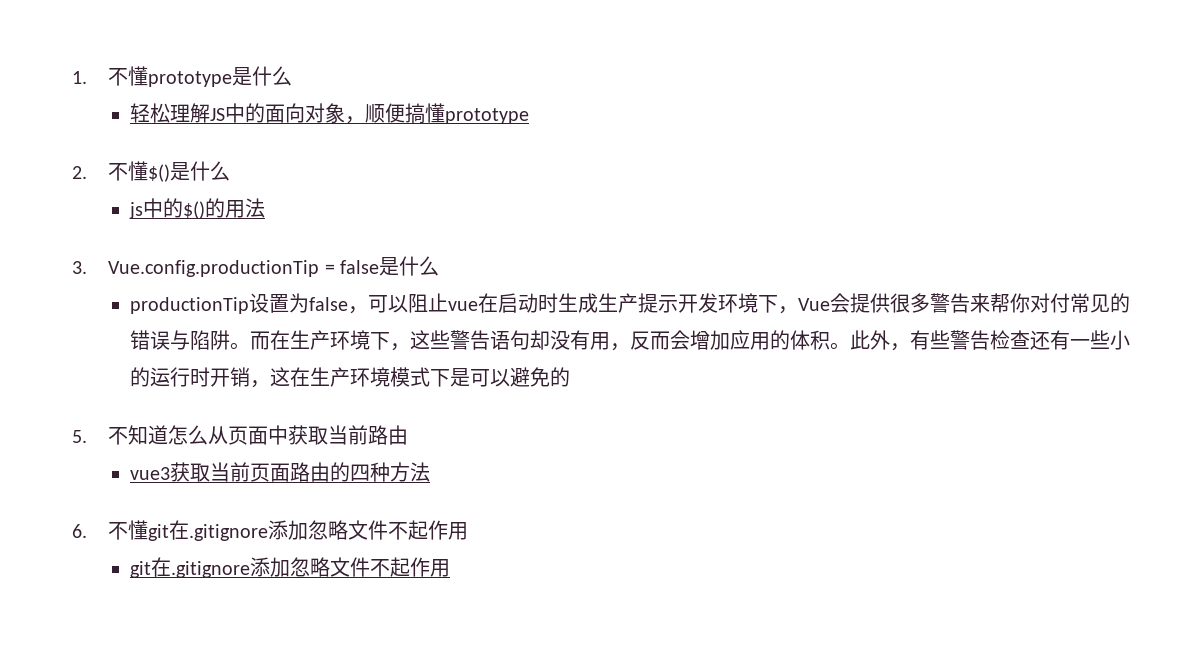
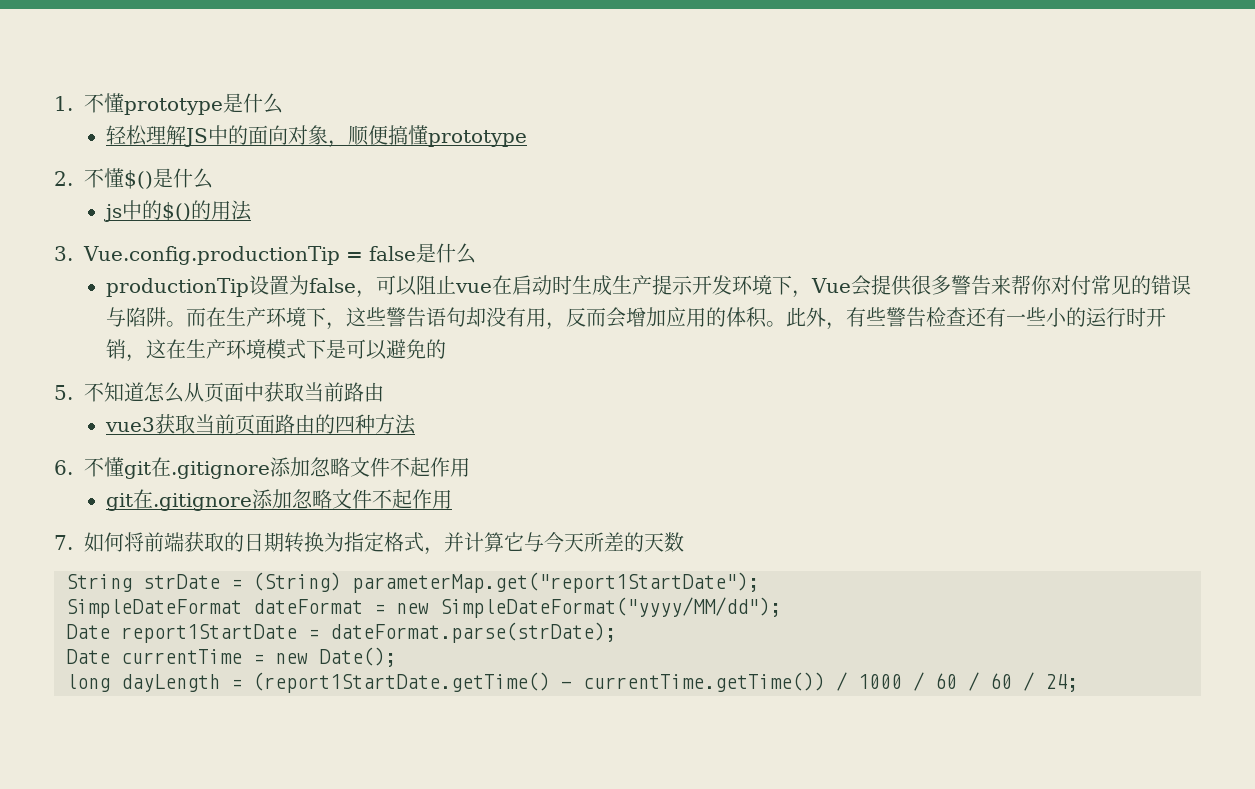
(451, 568) none -> [54,532,684,555] [66,572,759,593] [66,597,781,618] [66,622,616,643] [66,647,396,667] [66,672,1078,693] // 7.如何将前端获取的日期转换为指定格式，并计算它与今天所差的天数 // String strDate = (String) parameterMap.get("report1StartDate"); // SimpleDateFormat dateFormat = new SimpleDateFormat("yyyy/MM/dd"); // Date report1StartDate = dateFormat.parse(strDate); // Date currentTime = new Date(); // long dayLength = (report1StartDate.getTime() - currentTime.getTime()) / 1000 / 60 / 60 / 24;

